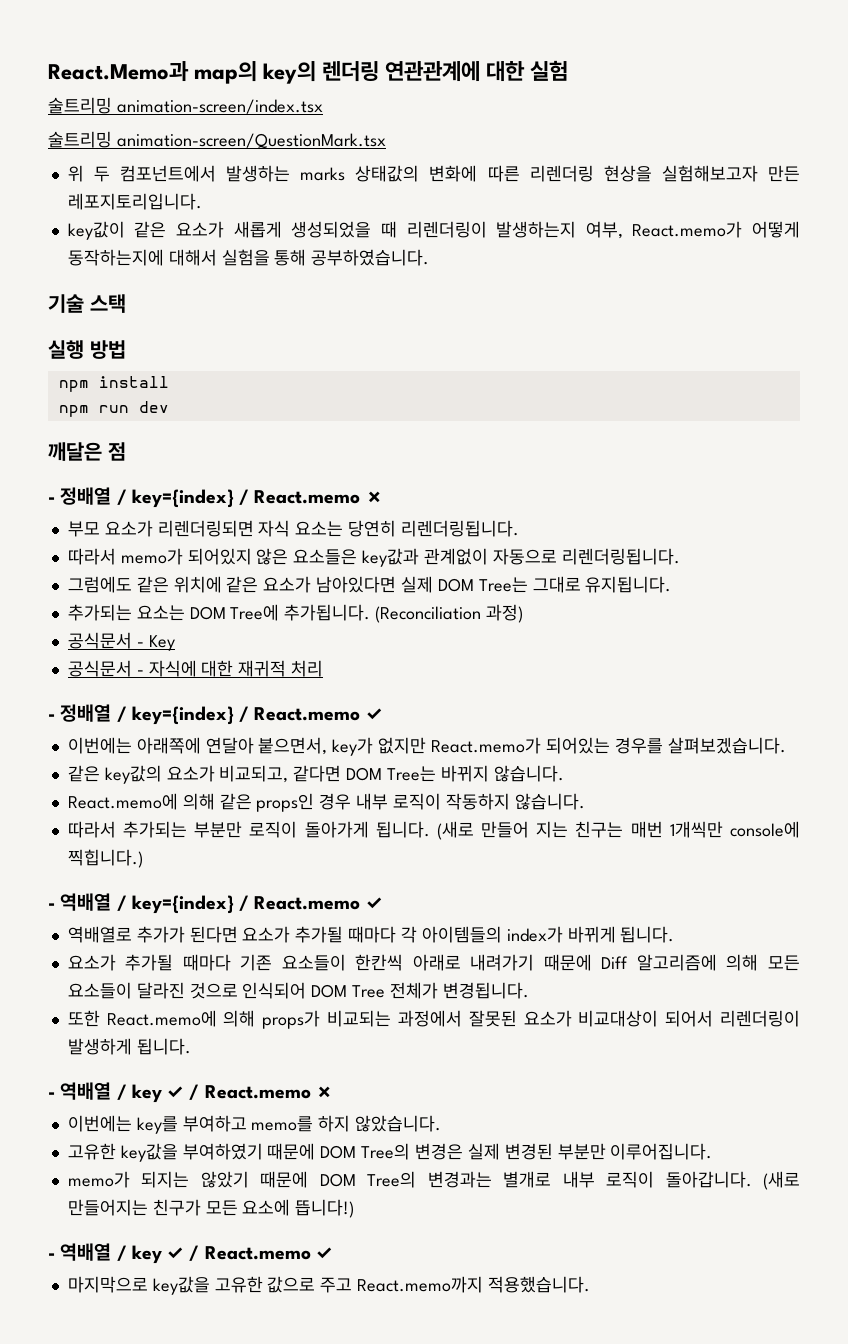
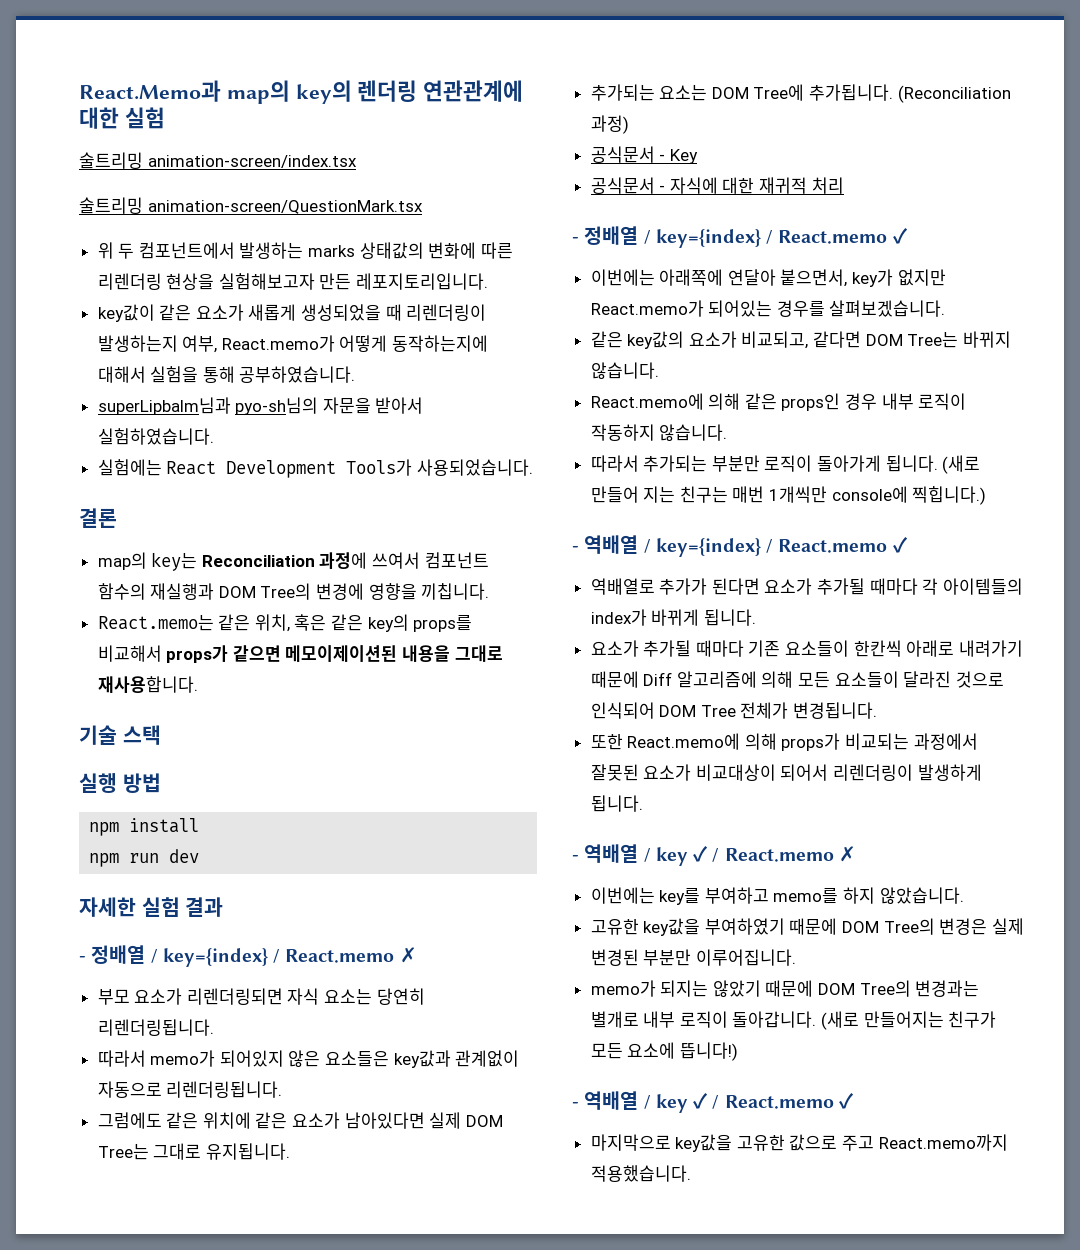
(430, 257) none -> [97,397,424,415] [97,428,214,445] [97,459,533,478] [79,508,117,528] [97,552,489,571] [97,583,490,600] [97,614,473,632] [97,645,503,663] [97,676,198,693] // superLipbalm님과 pyo-sh님의 자문을 받아서 실험하였습니다. // 실험에는 React Development Tools가 사용되었습니다. // 결론 // map의 key는 Reconciliation 과정에 쓰여서 컴포넌트 함수의 재실행과 DOM Tree의 변경에 영향을 끼칩니다. // React.memo는 같은 위치, 혹은 같은 key의 props를 비교해서 props가 같으면 메모이제이션된 내용을 그대로 재사용합니다.
[48,442,126,461] 깨달은 점 -> [79,897,224,917] 자세한 실험 결과

